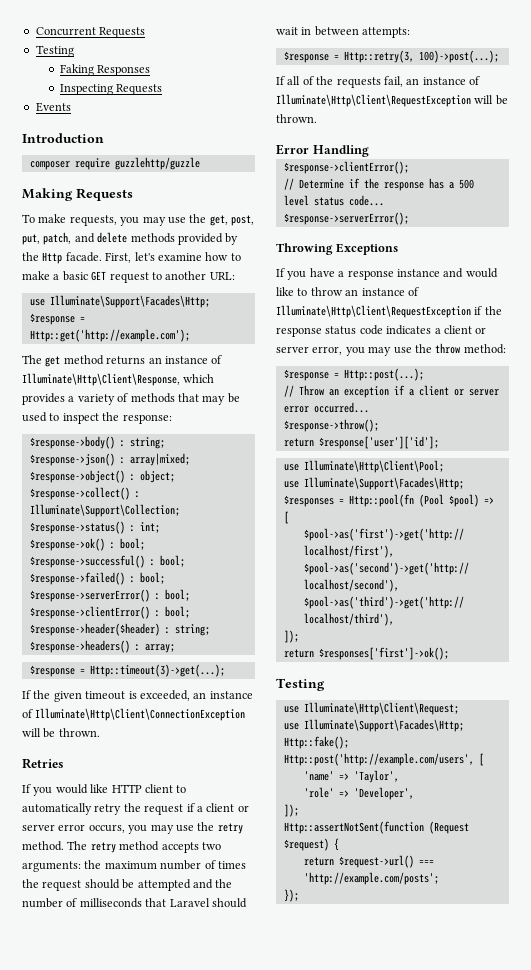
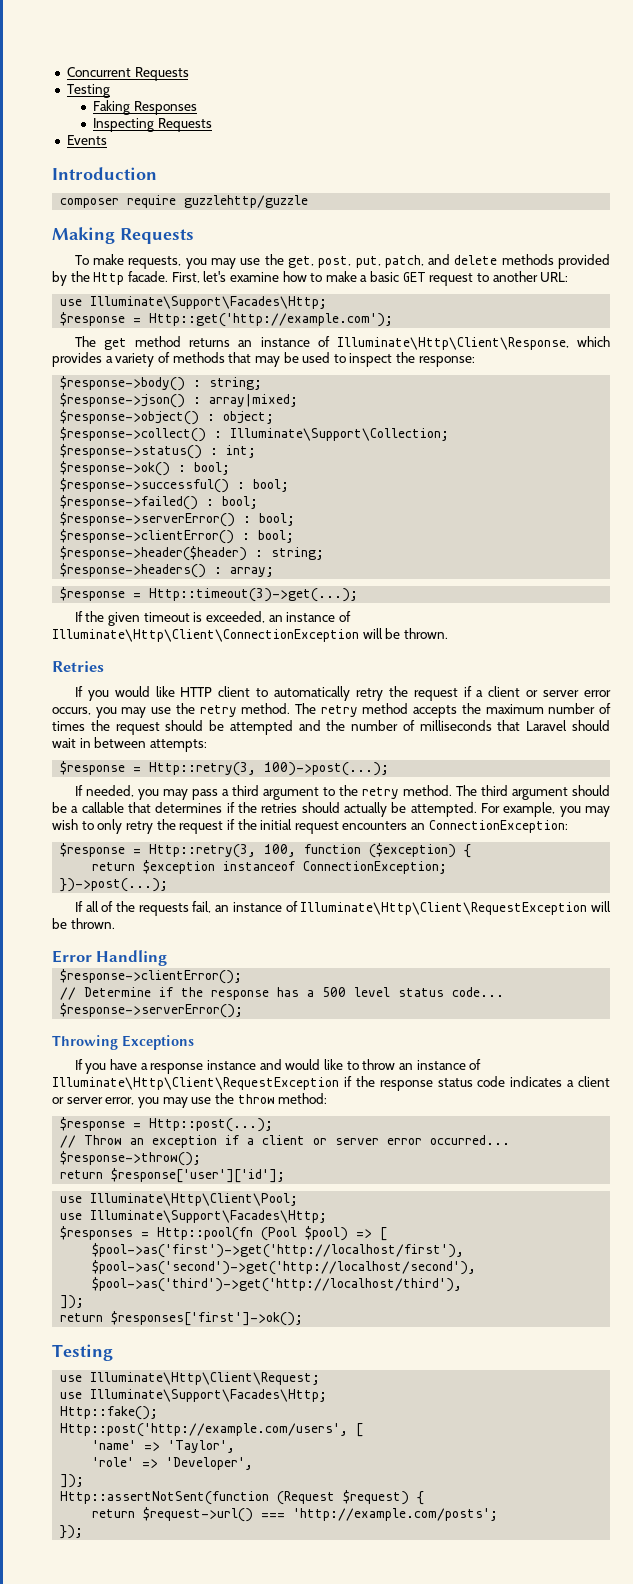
[201,842,221,850] [22,861,81,872] two arguments: -> (458, 711) none
(499, 56) none -> [74,785,610,800] [52,802,610,817] [52,819,568,834] [60,843,472,858] [92,860,448,874] [60,878,169,892] // If needed, you may pass a third argument to the retry method. The third argument should be a callable that determines if the retries should actually be attempted. For example, you may wish to only retry the request if the initial request encounters an ConnectionException: // $response = Http::retry(3, 100, function ($exception) { // return $exception instanceof ConnectionException; // })->post(...);

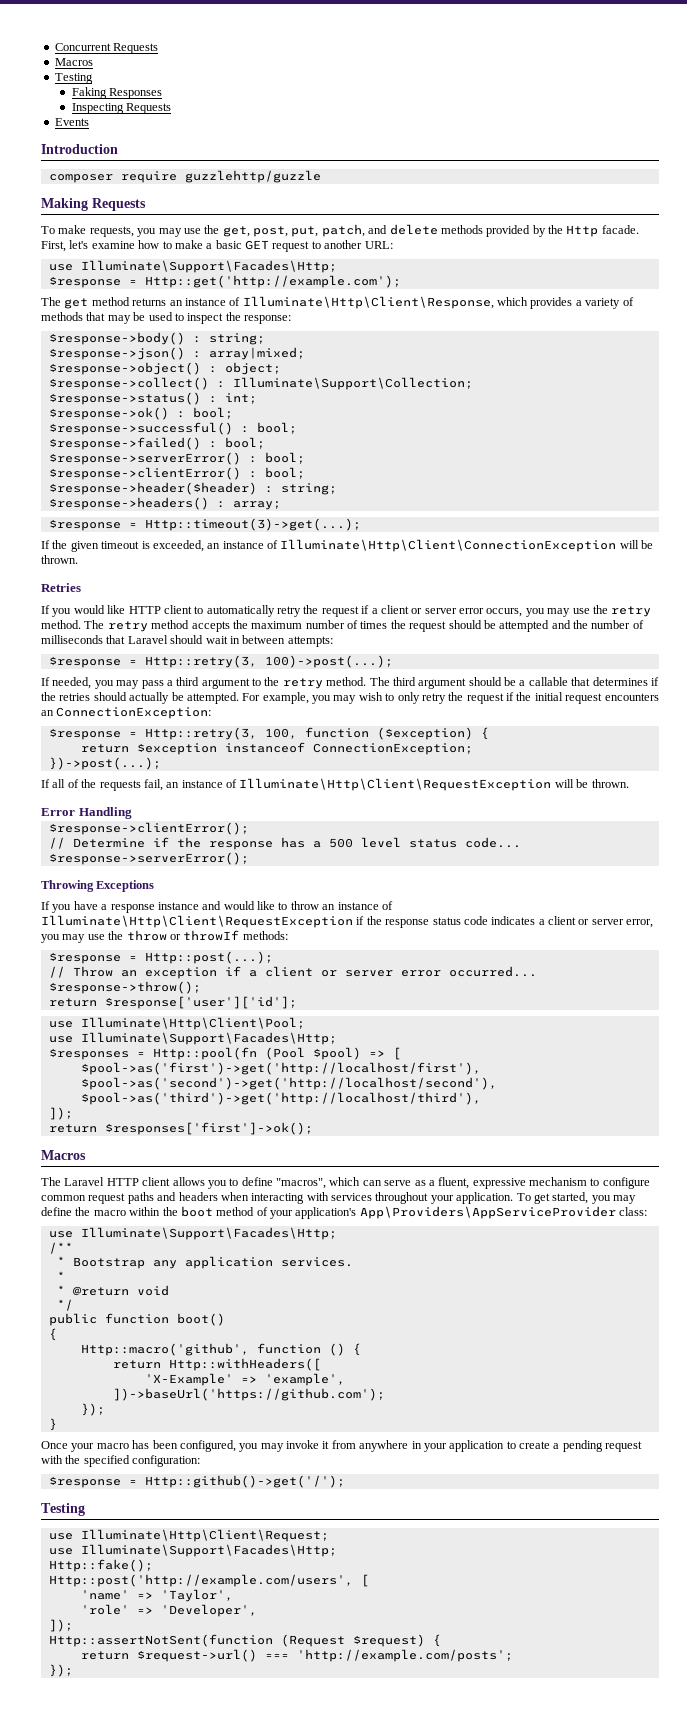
(189, 74) none -> [54,58,93,66] // Macros
[278,1093,328,1104] method: -> [169,930,288,941] or throwIf methods:
(304, 1318) none -> [41,1150,86,1160] [41,1177,650,1189] [41,1192,636,1204] [41,1206,648,1219] [48,1227,337,1240] [48,1242,73,1254] [56,1256,353,1269] [56,1271,65,1281] [56,1285,169,1296] [56,1299,73,1311] [48,1313,225,1326] [48,1328,57,1341] [80,1343,361,1356] [112,1358,321,1371] [144,1373,345,1386] [112,1388,385,1401] [80,1403,105,1416] [48,1418,57,1431] [41,1440,643,1452] [41,1455,201,1467] [48,1475,345,1488] // Macros // The Laravel HTTP client allows you to define "macros", which can serve as a fluent, expressive mechanism to configure common request paths and headers when interacting with services throughout your application. To get started, you may define the macro within the boot method of your application's App\Providers\AppServiceProvider class: // use Illuminate\Support\Facades\Http; // /** // * Bootstrap any application services. // * // * @return void // */ // public function boot() // { // Http::macro('github', function () { // return Http::withHeaders([ // 'X-Example' => 'example', // ])->baseUrl('https://github.com'); // }); // } // Once your macro has been configured, you may invoke it from anywhere in your application to create a pending request with the specified configuration: // $response = Http::github()->get('/');

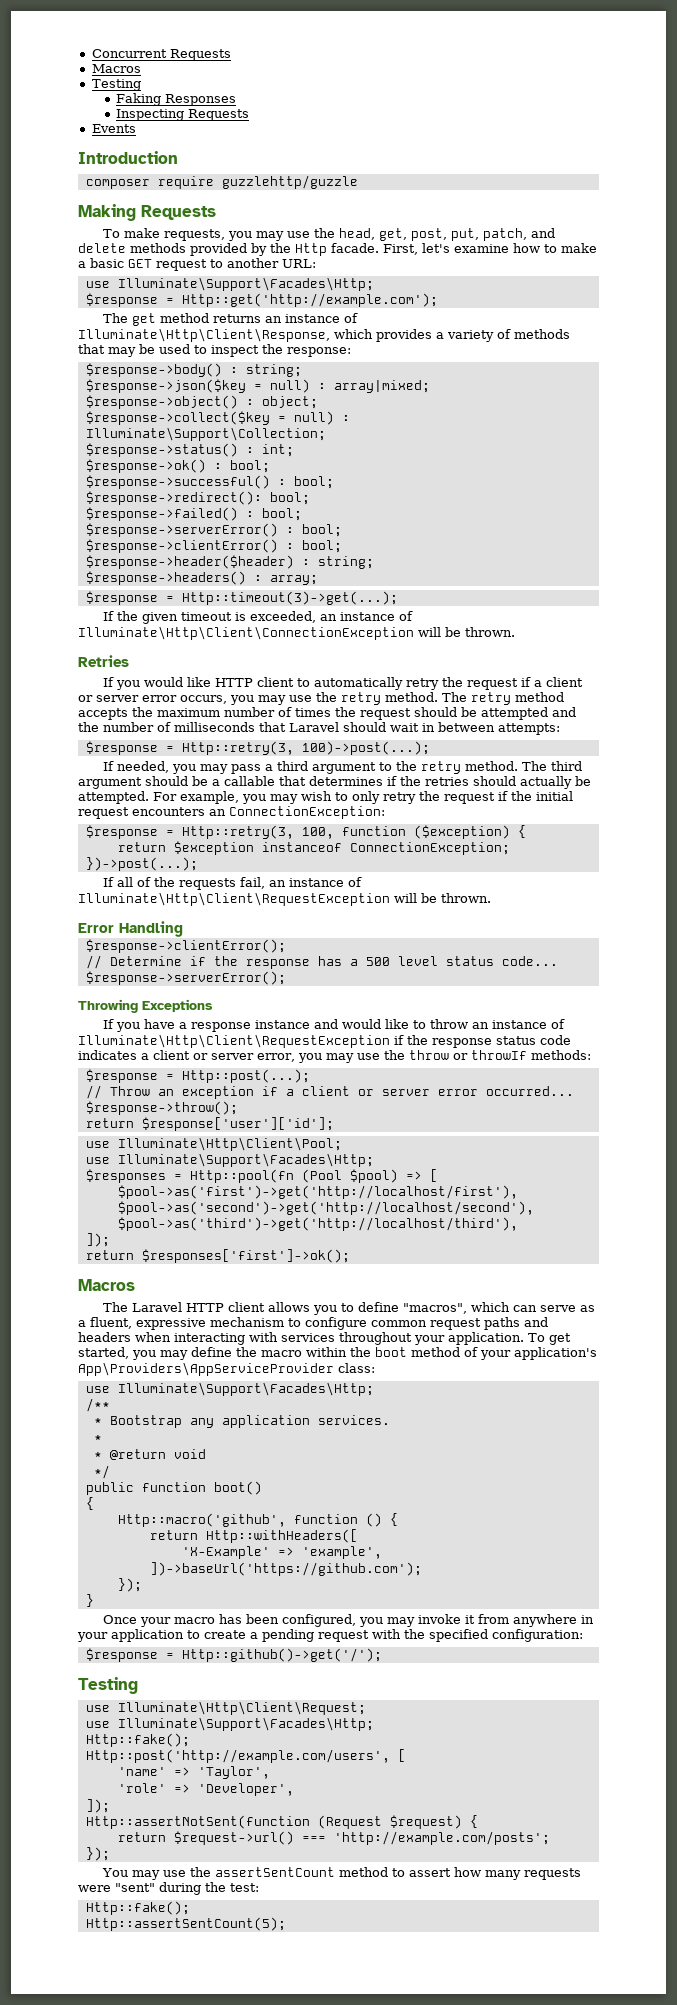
(220, 229) none -> [338,228,375,240] head,
[48,347,185,360] $response->json() -> [85,379,310,393] $response->json($key = null)
[48,377,209,390] $response->collect() -> [85,411,334,425] $response->collect($key = null)
(297, 428) none -> [85,491,310,505] // $response->redirect(): bool;
(73, 1670) none -> [101,1867,581,1880] [78,1882,259,1895] [85,1901,190,1915] [85,1917,286,1931] // You may use the assertSentCount method to assert how many requests were "sent" during the test: // Http::fake(); // Http::assertSentCount(5);

